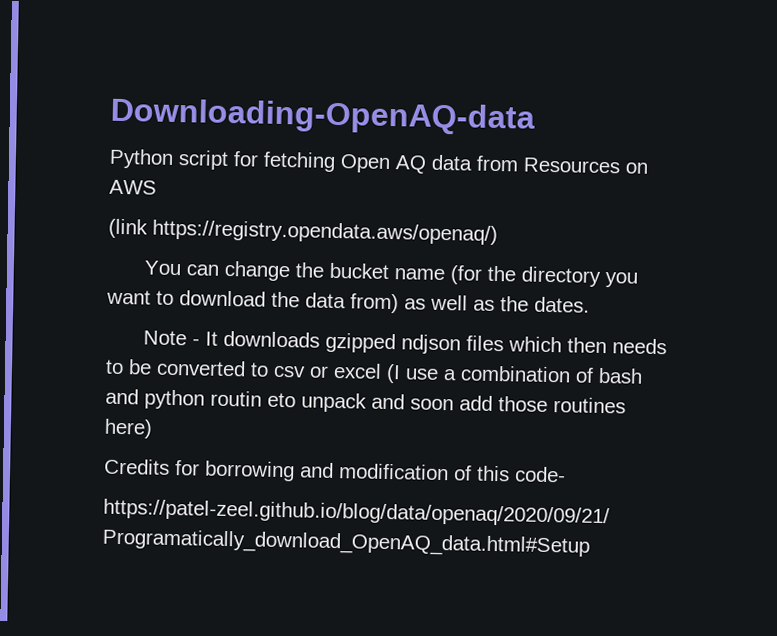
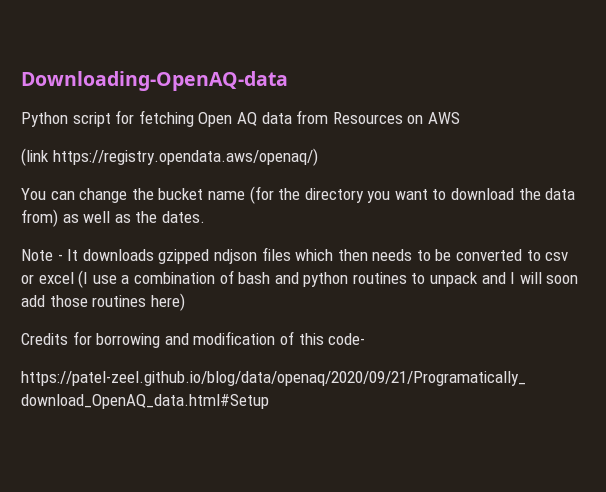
[210,390,405,413] routin eto unpack and -> [352,272,542,287] routines to unpack and I will

